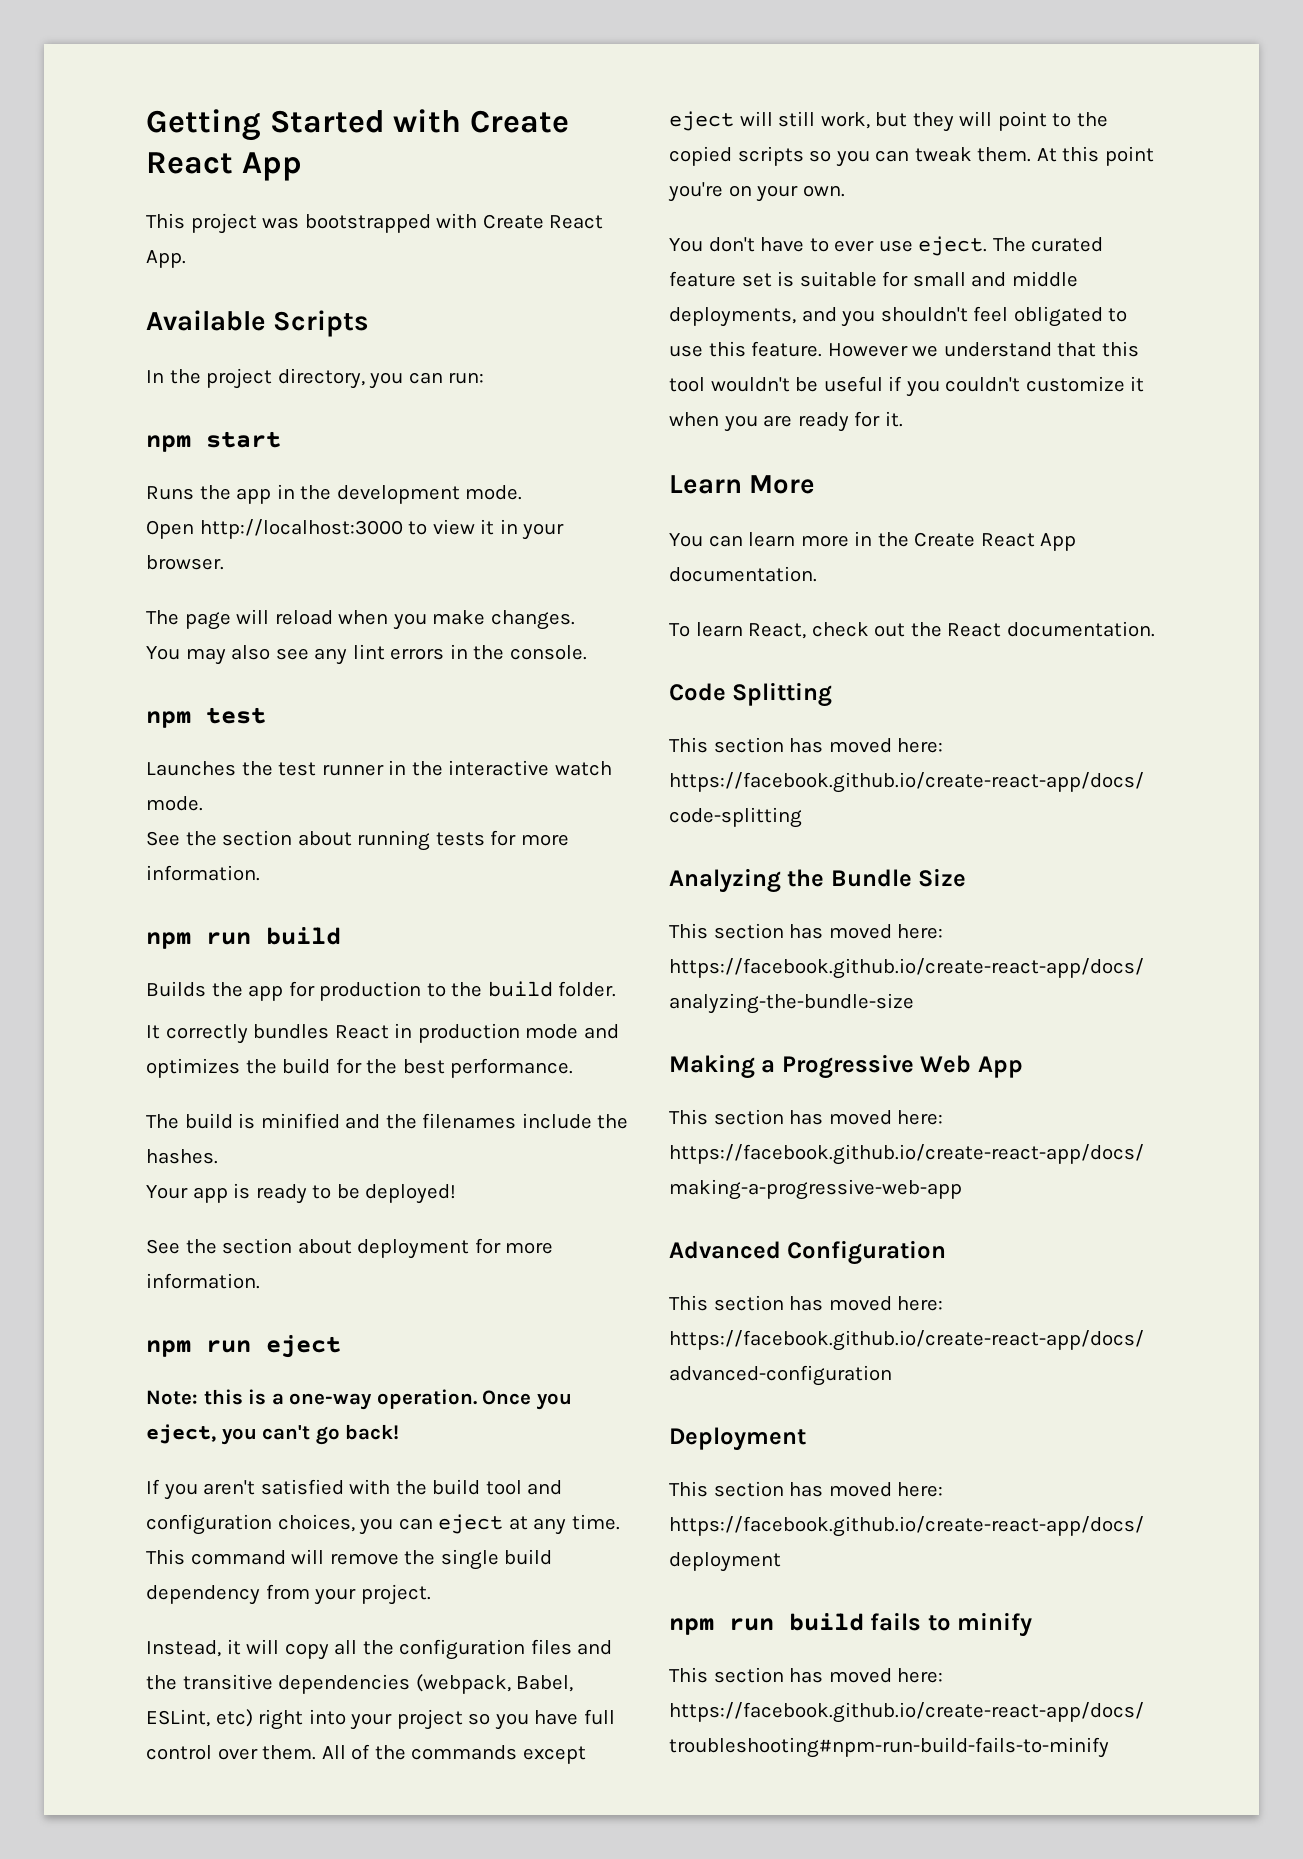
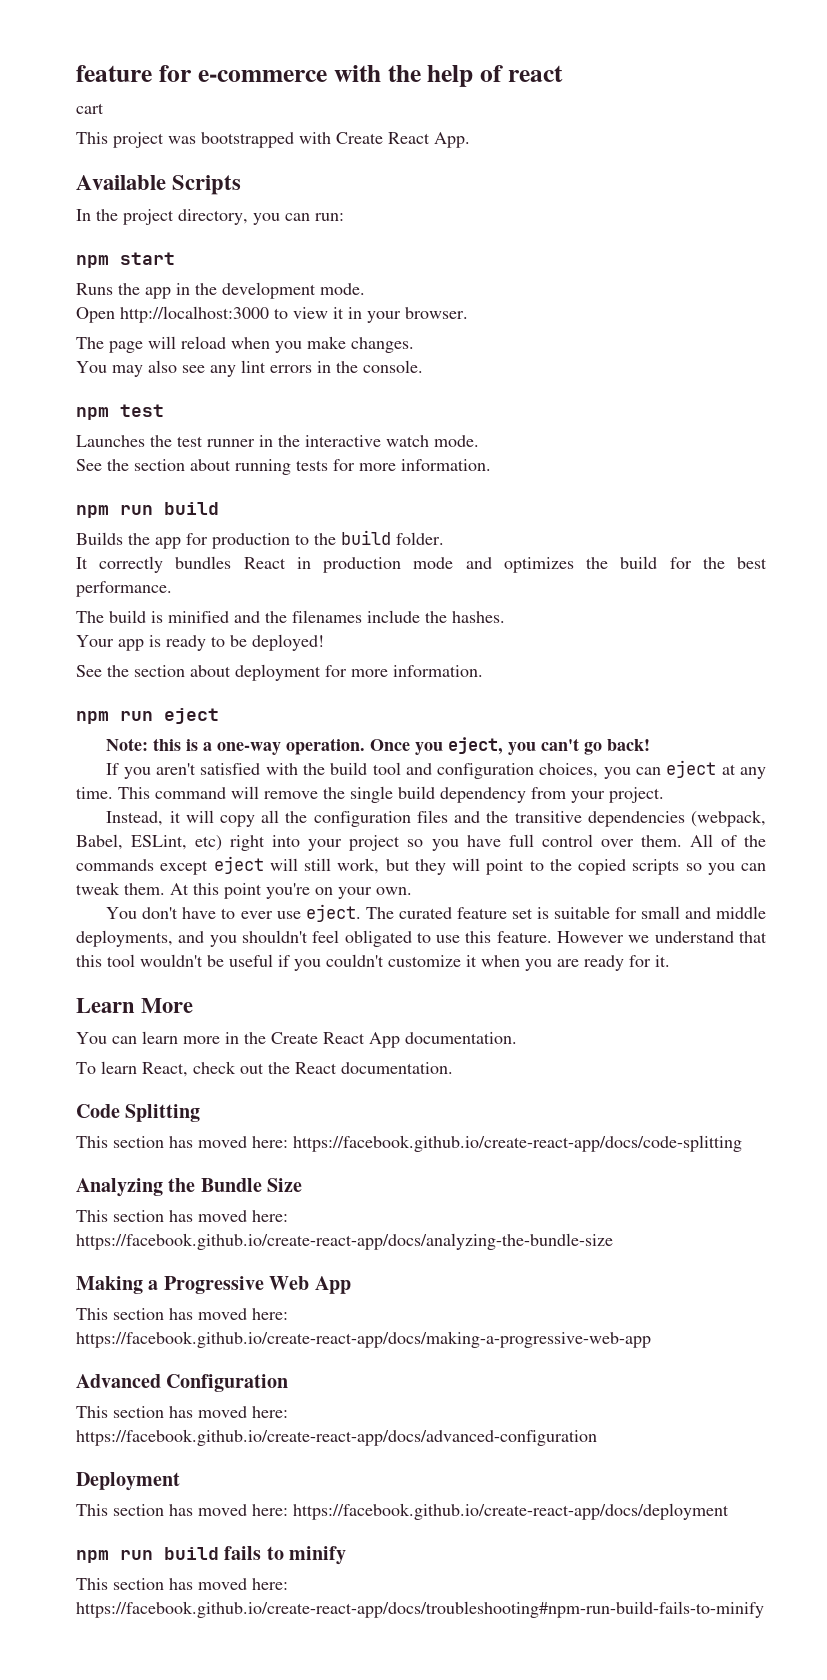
[146,109,569,141] [146,152,302,181] Getting Started with Create React App -> [76,65,564,87] [76,103,104,114] feature for e-commerce with the help of react // cart

